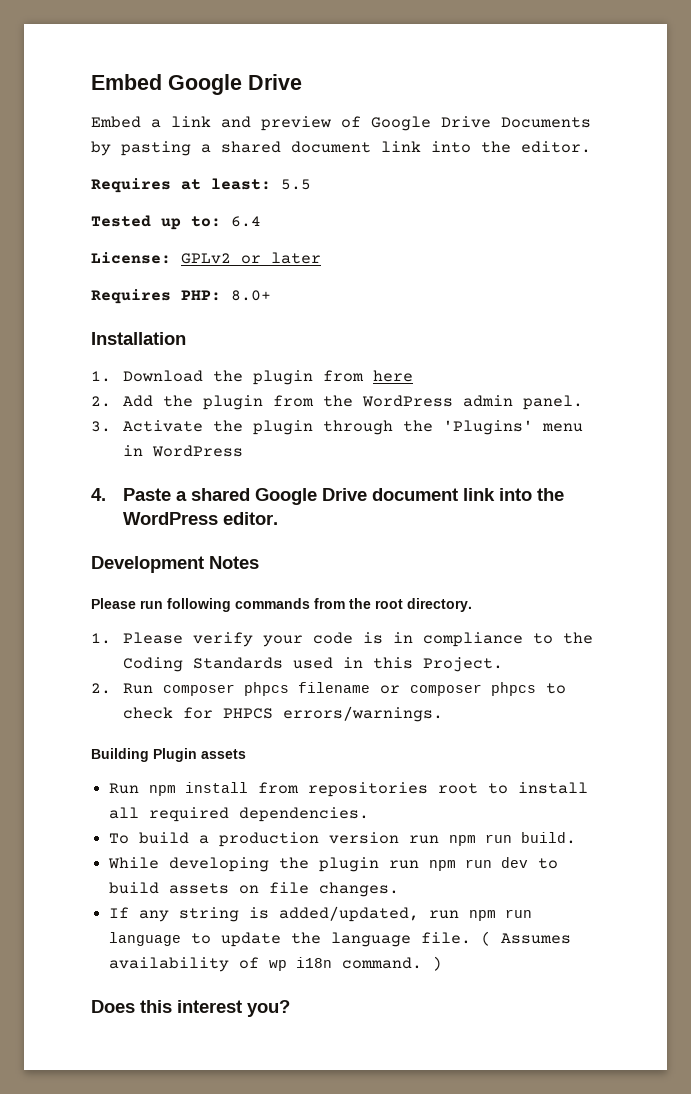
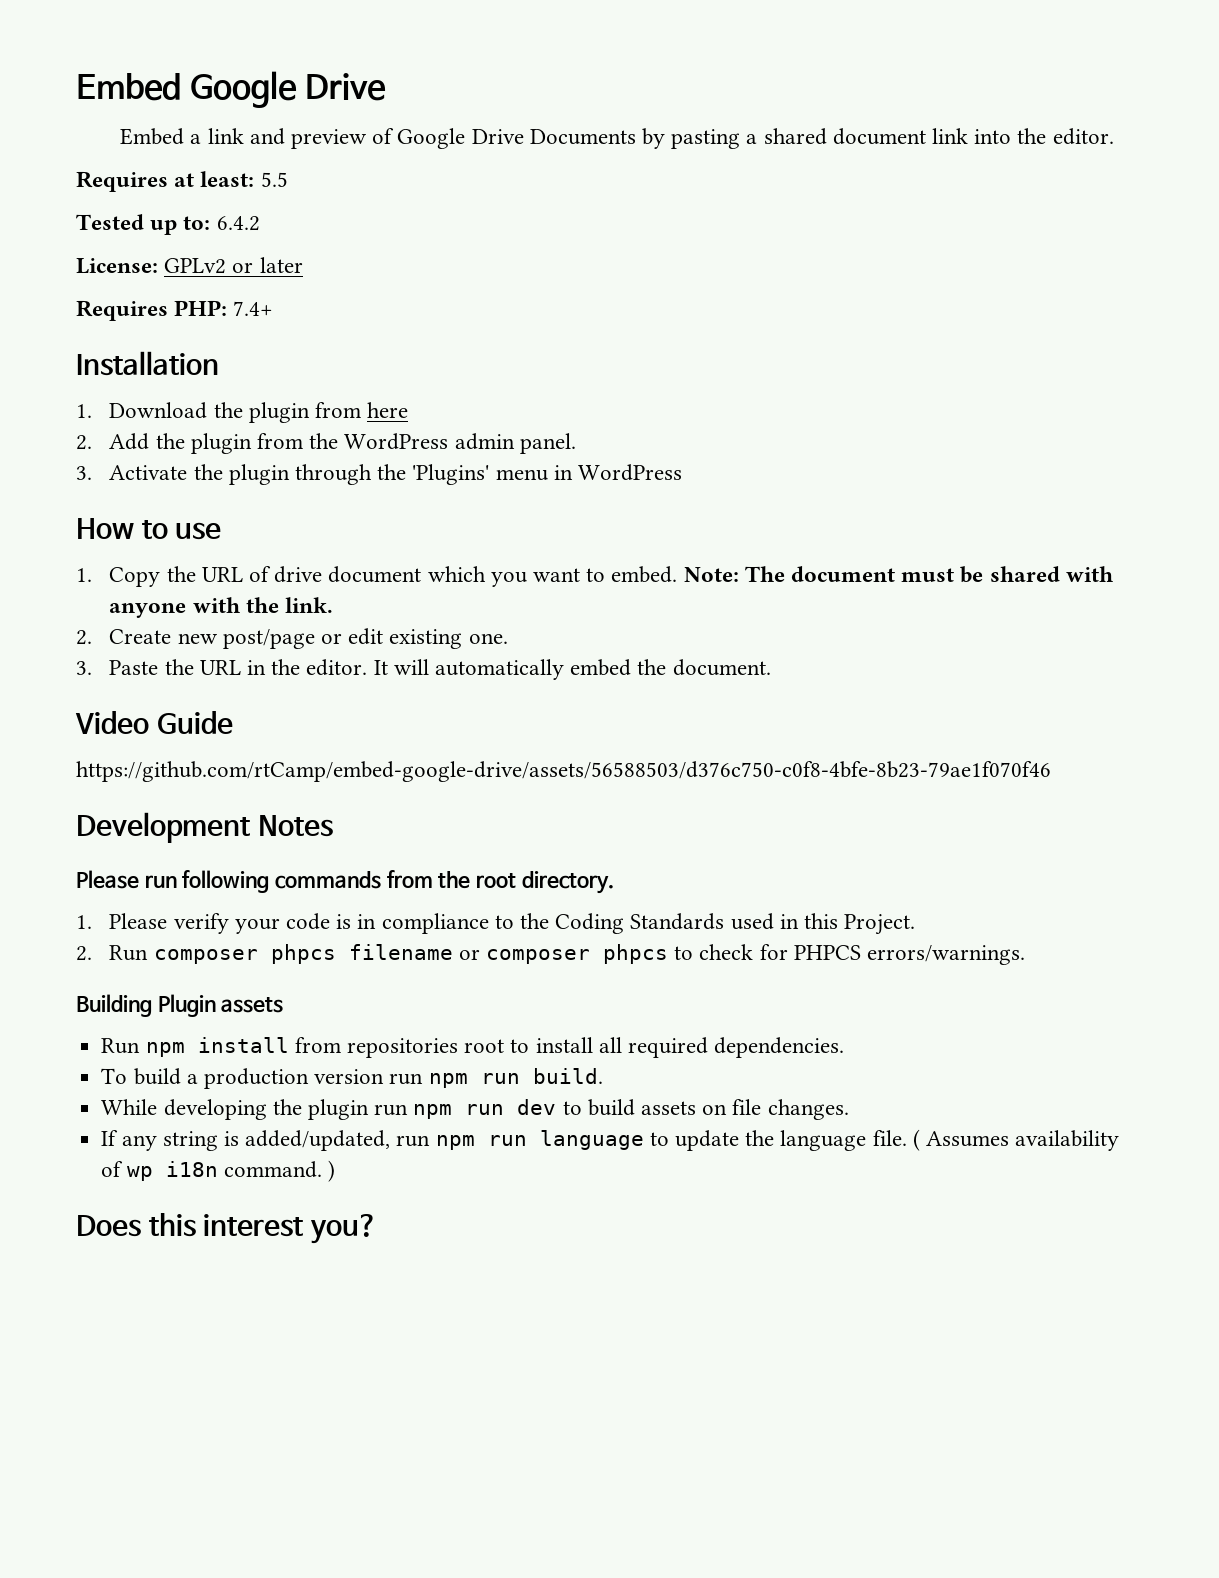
[231,216,261,227] 6.4 -> [216,216,260,231] 6.4.2
[231,290,271,301] 8.0+ -> [233,301,274,316] 7.4+
[91,488,564,505] [122,512,278,525] 4. Paste a shared Google Drive document link into the WordPress editor. -> [76,518,222,540] [76,566,1114,587] [109,597,333,618] [76,628,508,649] [76,659,771,680] [75,711,233,734] [76,761,1051,782] How to use // 1. Copy the URL of drive document which you want to embed. Note: The document must be shared with anyone with the link. // 2. Create new post/page or edit existing one. // 3. Paste the URL in the editor. It will automatically embed the document. // Video Guide // https://github.com/rtCamp/embed-google-drive/assets/56588503/d376c750-c0f8-4bfe-8b23-79ae1f070f46

